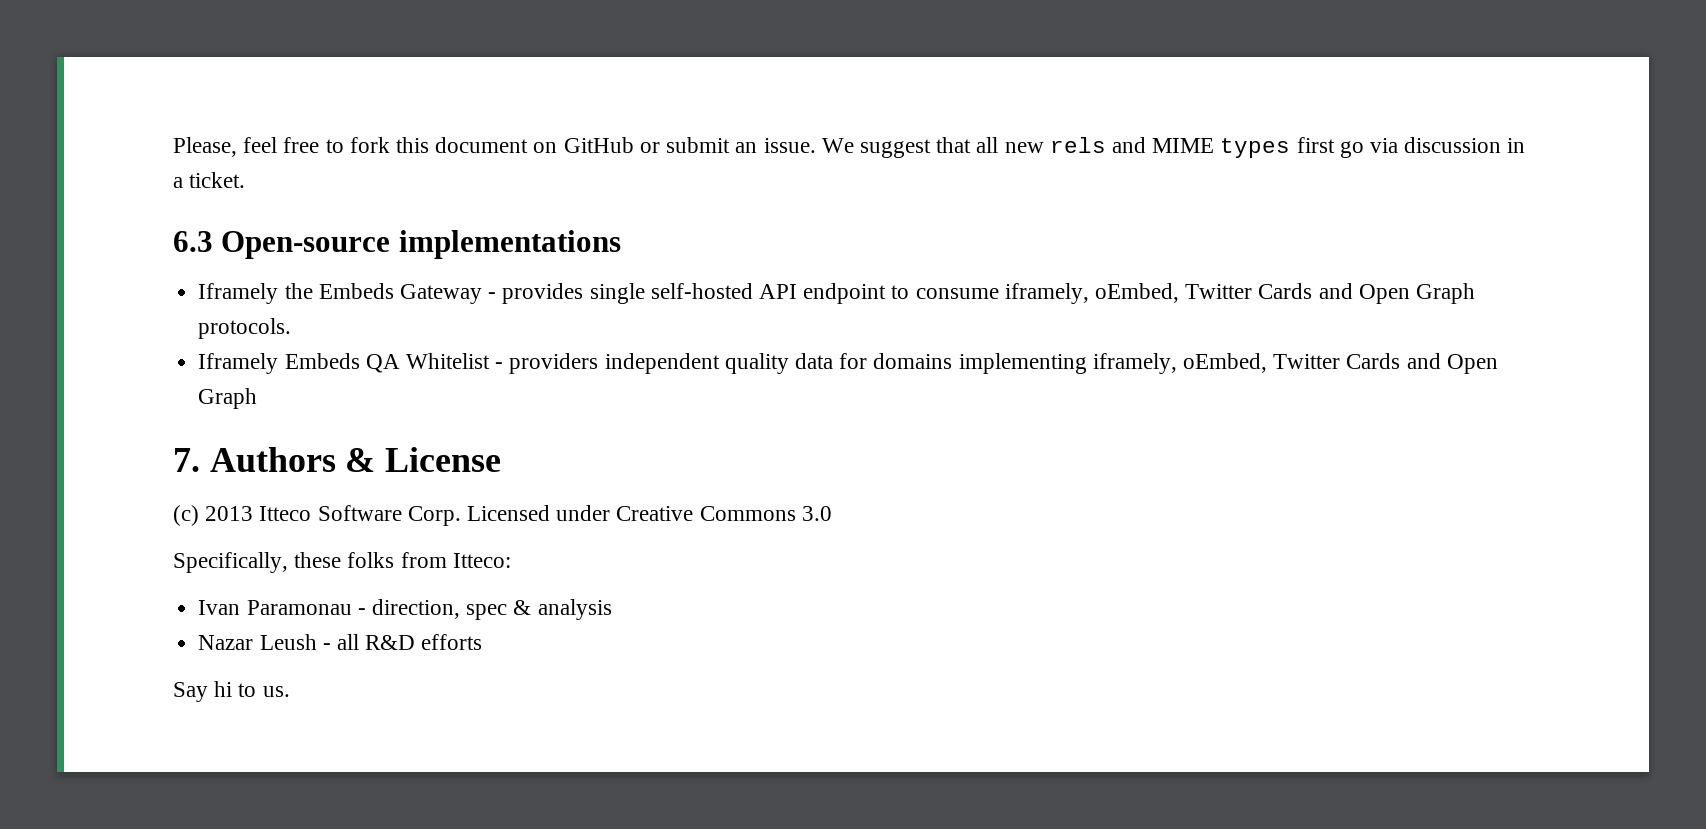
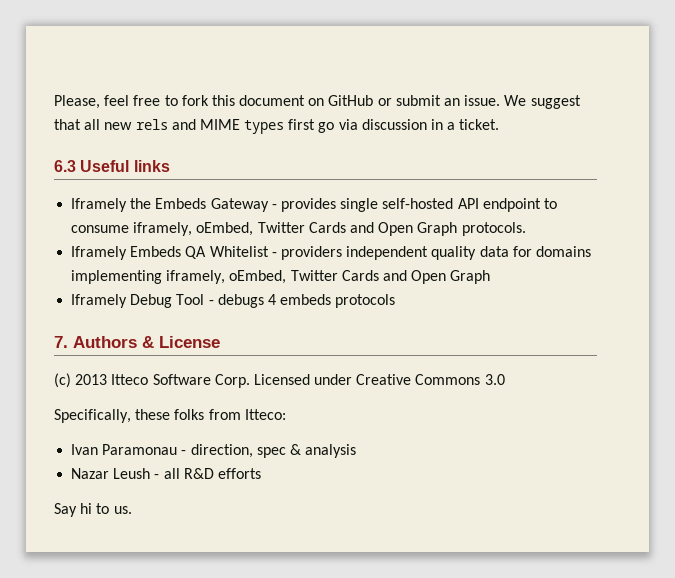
[221,230,621,259] Open-source implementations -> [80,160,170,172] Useful links
(258, 398) none -> [71,294,396,308] // Iframely Debug Tool - debugs 4 embeds protocols

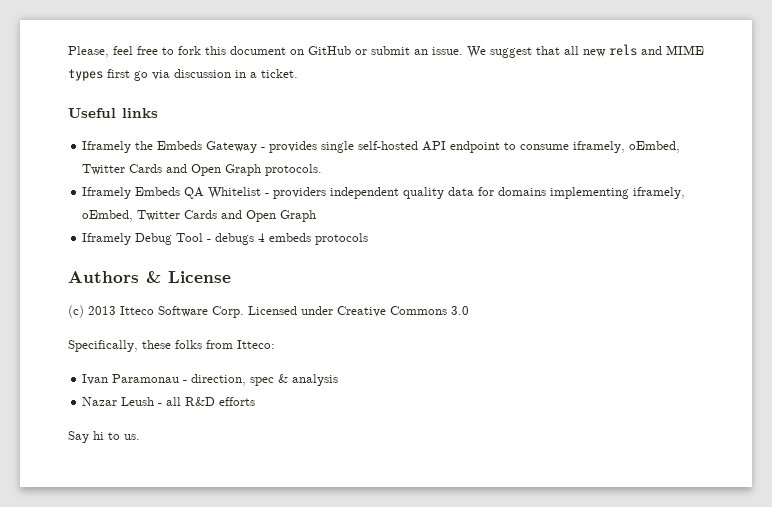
[54,160,76,172] 6.3 -> (298, 73) none
[54,336,68,348] 7. -> (369, 239) none

